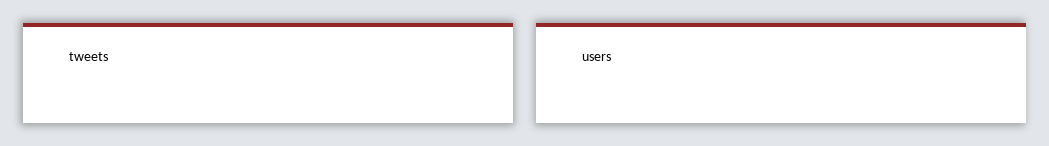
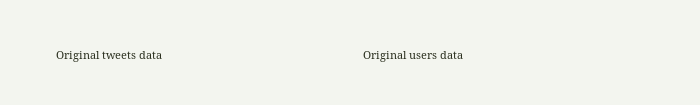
(69, 56) none -> [56,51,100,62] Original
[582,54,611,61] // users -> [139,51,162,59] [363,51,463,62] data // Original users data

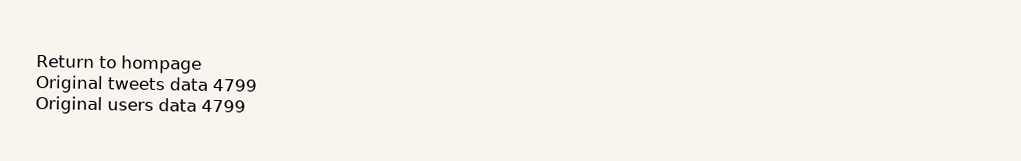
(56, 56) none -> [36,54,202,74] Return to hompage //
(162, 55) none -> [212,78,257,92] 4799
(463, 55) none -> [201,99,246,113] 4799

